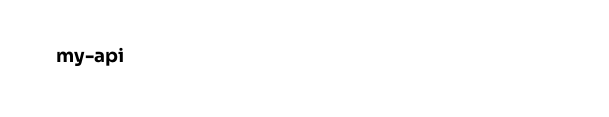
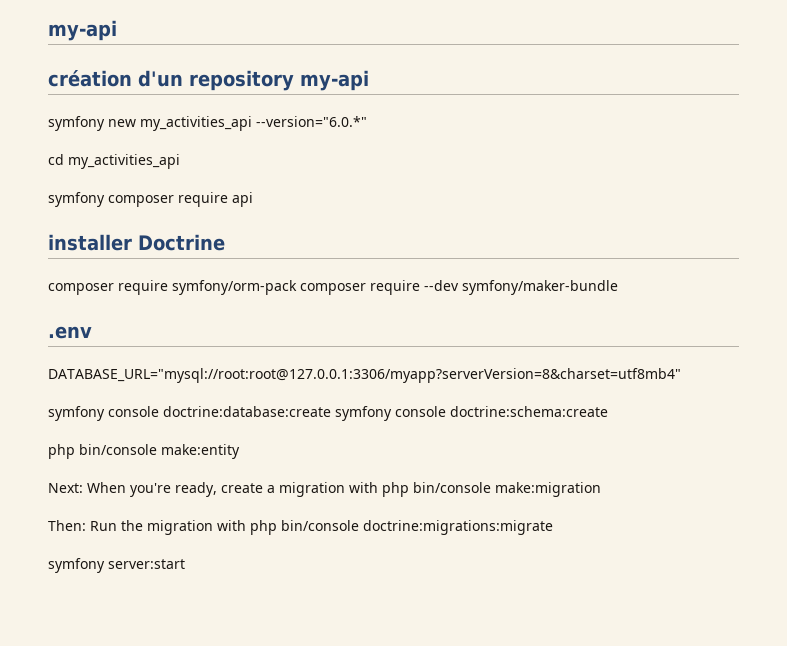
[56,47,124,67] my-api -> [48,20,117,41] [48,70,369,91] [48,116,367,131] [48,154,180,169] [48,192,253,207] [48,234,225,251] [48,280,618,295] [48,326,92,339] [48,368,681,383] [48,406,608,421] [48,444,240,459] [48,482,601,497] [48,520,553,535] [48,558,185,573] my-api // création d'un repository my-api // symfony new my_activities_api --version="6.0.*" // cd my_activities_api // symfony composer require api // installer Doctrine // composer require symfony/orm-pack composer require --dev symfony/maker-bundle // .env // DATABASE_URL="mysql://root:root@127.0.0.1:3306/myapp?serverVersion=8&charset=utf8mb4" // symfony console doctrine:database:create symfony console doctrine:schema:create // php bin/console make:entity // Next: When you're ready, create a migration with php bin/console make:migration // Then: Run the migration with php bin/console doctrine:migrations:migrate // symfony server:start

